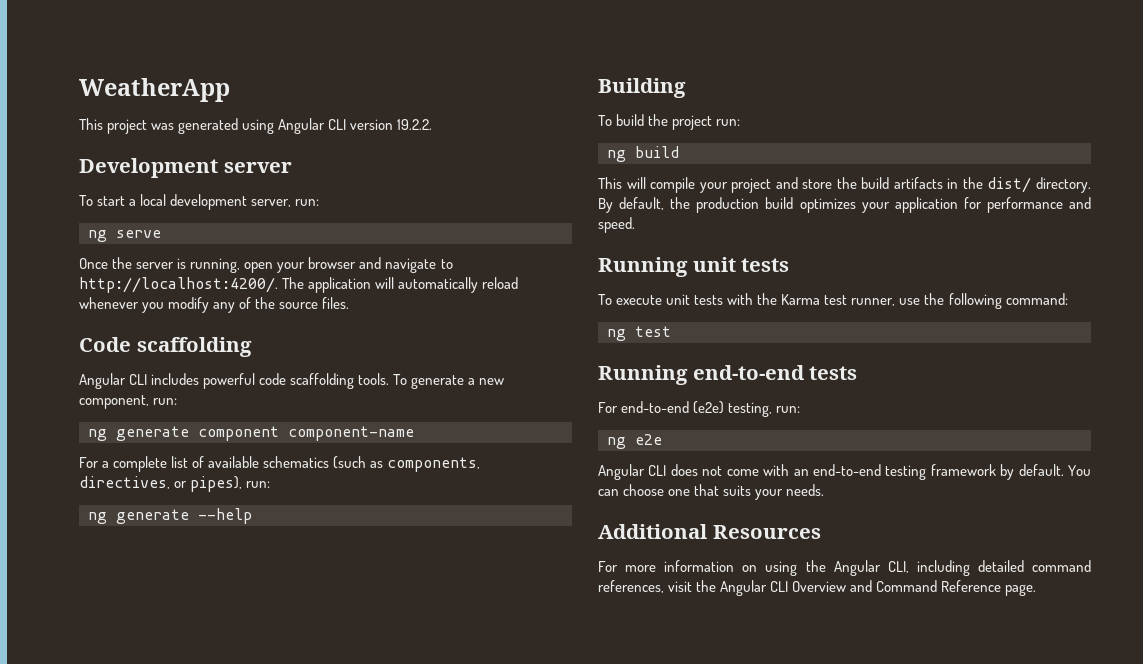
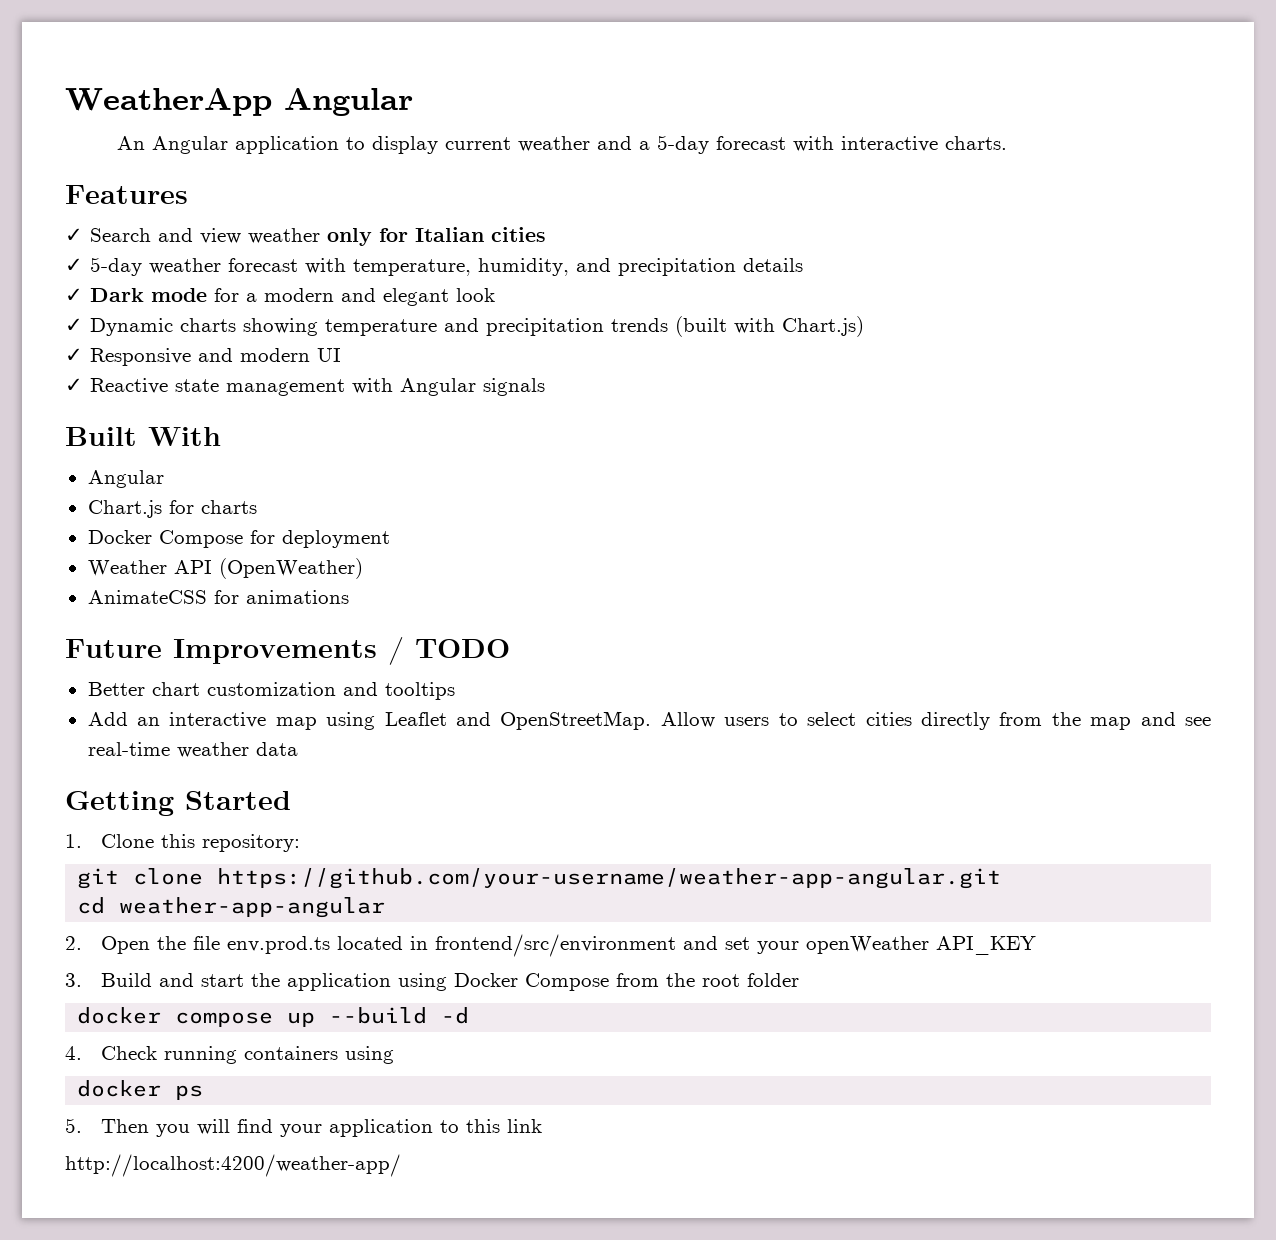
[79,118,433,134] [79,158,292,178] [79,194,320,210] [88,230,161,242] [79,257,453,273] [79,277,519,293] [79,297,350,313] [79,337,252,357] [79,373,505,389] [79,395,178,409] [88,426,414,441] [79,456,481,472] [79,476,271,492] [88,508,252,524] [598,78,686,98] [598,114,741,130] [607,146,679,162] [598,177,1091,193] [598,197,1091,213] [598,217,635,233] [598,257,790,277] [598,293,1068,309] [607,326,671,341] [598,365,858,385] [598,401,801,417] [607,434,662,449] [598,464,1092,480] [598,484,825,500] [598,524,821,539] [598,560,1091,576] [598,580,1037,596] // This project was generated using Angular CLI version 19.2.2. // Development server // To start a local development server, run: // ng serve // Once the server is running, open your browser and navigate to http://localhost:4200/. The application will automatically reload whenever you modify any of the source files. // Code scaffolding // Angular CLI includes powerful code scaffolding tools. To generate a new component, run: // ng generate component component-name // For a complete list of available schematics (such as components, directives, or pipes), run: // ng generate --help // Building // To build the project run: // ng build // This will compile your project and store the build artifacts in the dist/ directory. By default, the production build optimizes your application for performance and speed. // Running unit tests // To execute unit tests with the Karma test runner, use the following command: // ng test // Running end-to-end tests // For end-to-end (e2e) testing, run: // ng e2e // Angular CLI does not come with an end-to-end testing framework by default. You can choose one that suits your needs. // Additional Resources // For more information on using the Angular CLI, including detailed command references, visit the Angular CLI Overview and Command Reference page. -> [284,88,413,116] [117,135,1008,154] [65,185,188,204] [65,227,546,246] [65,257,803,276] [65,288,495,306] [65,316,864,337] [65,348,341,366] [65,378,545,396] [65,427,221,446] [87,470,164,488] [87,500,257,518] [87,530,390,548] [87,558,363,579] [87,590,349,604] [65,637,510,665] [87,682,455,700] [87,711,1211,730] [87,742,298,758] [65,791,291,816] [65,834,300,852] [77,868,1002,889] [77,897,386,918] [65,934,1036,957] [65,973,799,991] [77,1007,470,1027] [65,1046,394,1064] [77,1080,204,1100] [65,1118,542,1137] [65,1154,401,1177] Angular // An Angular application to display current weather and a 5-day forecast with interactive charts. // Features // ✓ Search and view weather only for Italian cities // ✓ 5-day weather forecast with temperature, humidity, and precipitation details // ✓ Dark mode for a modern and elegant look // ✓ Dynamic charts showing temperature and precipitation trends (built with Chart.js) // ✓ Responsive and modern UI // ✓ Reactive state management with Angular signals // Built With // Angular // Chart.js for charts // Docker Compose for deployment // Weather API (OpenWeather) // AnimateCSS for animations // Future Improvements / TODO // Better chart customization and tooltips // Add an interactive map using Leaflet and OpenStreetMap. Allow users to select cities directly from the map and see real-time weather data // Getting Started // 1. Clone this repository: // git clone https://github.com/your-username/weather-app-angular.git // cd weather-app-angular // 2. Open the file env.prod.ts located in frontend/src/environment and set your openWeather API_KEY // 3. Build and start the application using Docker Compose from the root folder // docker compose up --build -d // 4. Check running containers using // docker ps // 5. Then you will find your application to this link // http://localhost:4200/weather-app/

